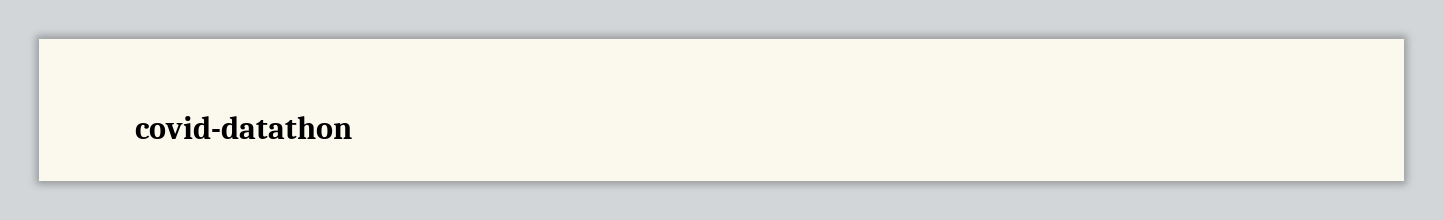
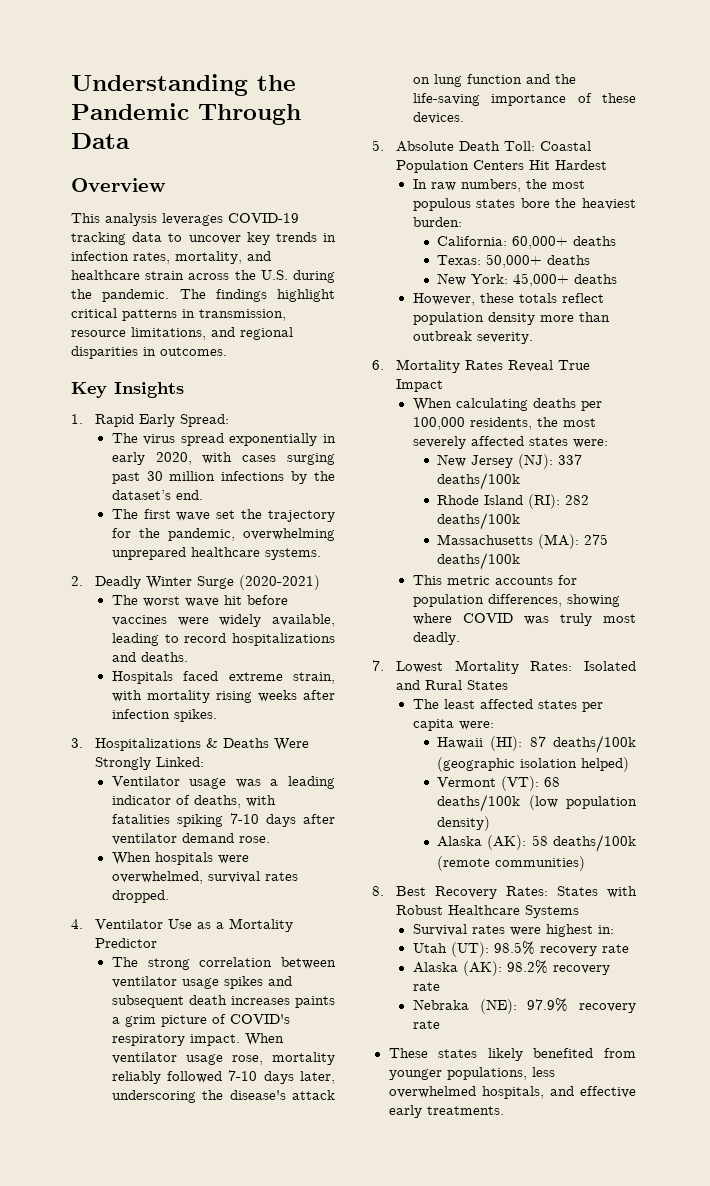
[135,116,352,139] covid-datathon -> [71,74,296,96] [71,103,301,125] [71,133,130,149] [71,178,166,192] [71,213,299,226] [71,232,336,245] [71,251,271,264] [71,270,335,283] [71,289,335,302] [71,308,286,321] [71,327,293,340] [71,346,227,359] [71,382,184,398] [71,414,230,427] [111,433,336,446] [111,452,335,465] [111,471,336,484] [111,490,203,500] [111,509,336,522] [111,528,335,541] [111,547,321,560] [71,575,321,590] [111,595,288,607] [111,614,335,627] [111,633,335,646] [111,652,188,662] [111,671,335,684] [111,690,335,703] [111,709,217,722] [71,738,310,751] [95,757,205,770] [111,776,335,789] [111,795,276,808] [111,813,335,827] [111,833,270,845] [111,852,249,865] [111,871,298,884] [111,890,169,903] [71,918,294,932] [95,938,158,948] [111,957,336,970] [111,976,292,989] [111,995,335,1008] [111,1014,290,1027] [111,1033,284,1046] [111,1052,335,1065] [111,1070,335,1084] [111,1090,335,1103] [412,74,576,87] [412,93,636,106] [412,112,464,124] [372,140,592,152] [396,160,608,173] [412,179,585,192] [412,198,636,211] [412,217,462,227] [437,236,617,249] [437,254,591,268] [437,273,618,287] [412,293,604,306] [412,312,610,325] [412,331,533,344] [372,359,591,373] [396,379,444,392] [412,398,602,411] [412,417,596,430] [412,436,608,449] [437,454,583,469] [437,472,521,490] [437,494,590,509] [437,512,521,530] [437,534,609,549] [437,552,521,570] [412,575,577,585] [412,594,620,607] [412,613,636,626] [412,632,460,645] [372,660,636,674] [396,680,509,690] [412,699,603,712] [412,719,494,731] [437,735,636,753] [437,757,630,772] [437,776,561,791] [437,794,637,812] [437,816,491,831] [437,834,636,852] [437,856,586,871] [372,886,637,899] [396,905,580,918] [412,924,614,937] [412,941,629,957] [412,960,610,976] [412,982,440,991] [412,998,636,1014] [412,1020,440,1029] [388,1048,636,1061] [388,1067,555,1080] [388,1086,636,1099] [388,1105,504,1118] Understanding the Pandemic Through Data // Overview // This analysis leverages COVID-19 tracking data to uncover key trends in infection rates, mortality, and healthcare strain across the U.S. during the pandemic. The findings highlight critical patterns in transmission, resource limitations, and regional disparities in outcomes. // Key Insights // 1. Rapid Early Spread: // The virus spread exponentially in early 2020, with cases surging past 30 million infections by the dataset’s end. // The first wave set the trajectory for the pandemic, overwhelming unprepared healthcare systems. // 2. Deadly Winter Surge (2020-2021) // The worst wave hit before vaccines were widely available, leading to record hospitalizations and deaths. // Hospitals faced extreme strain, with mortality rising weeks after infection spikes. // 3. Hospitalizations & Deaths Were Strongly Linked: // Ventilator usage was a leading indicator of deaths, with fatalities spiking 7-10 days after ventilator demand rose. // When hospitals were overwhelmed, survival rates dropped. // 4. Ventilator Use as a Mortality Predictor // The strong correlation between ventilator usage spikes and subsequent death increases paints a grim picture of COVID's respiratory impact. When ventilator usage rose, mortality reliably followed 7-10 days later, underscoring the disease's attack on lung function and the life-saving importance of these devices. // 5. Absolute Death Toll: Coastal Population Centers Hit Hardest // In raw numbers, the most populous states bore the heaviest burden: // California: 60,000+ deaths // Texas: 50,000+ deaths // New York: 45,000+ deaths // However, these totals reflect population density more than outbreak severity. // 6. Mortality Rates Reveal True Impact // When calculating deaths per 100,000 residents, the most severely affected states were: // New Jersey (NJ): 337 deaths/100k // Rhode Island (RI): 282 deaths/100k // Massachusetts (MA): 275 deaths/100k // This metric accounts for population differences, showing where COVID was truly most deadly. // 7. Lowest Mortality Rates: Isolated and Rural States // The least affected states per capita were: // Hawaii (HI): 87 deaths/100k (geographic isolation helped) // Vermont (VT): 68 deaths/100k (low population density) // Alaska (AK): 58 deaths/100k (remote communities) // 8. Best Recovery Rates: States with Robust Healthcare Systems // Survival rates were highest in: // Utah (UT): 98.5% recovery rate // Alaska (AK): 98.2% recovery rate // Nebraka (NE): 97.9% recovery rate // These states likely benefited from younger populations, less overwhelmed hospitals, and effective early treatments.

